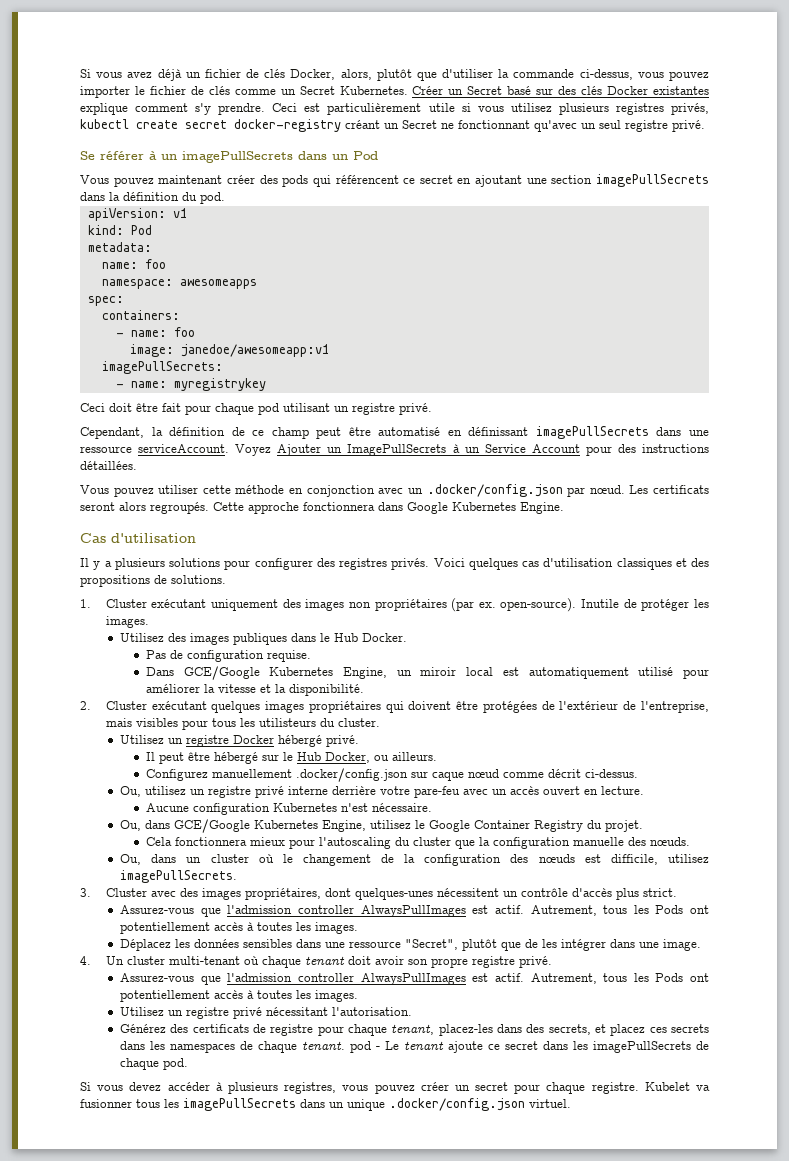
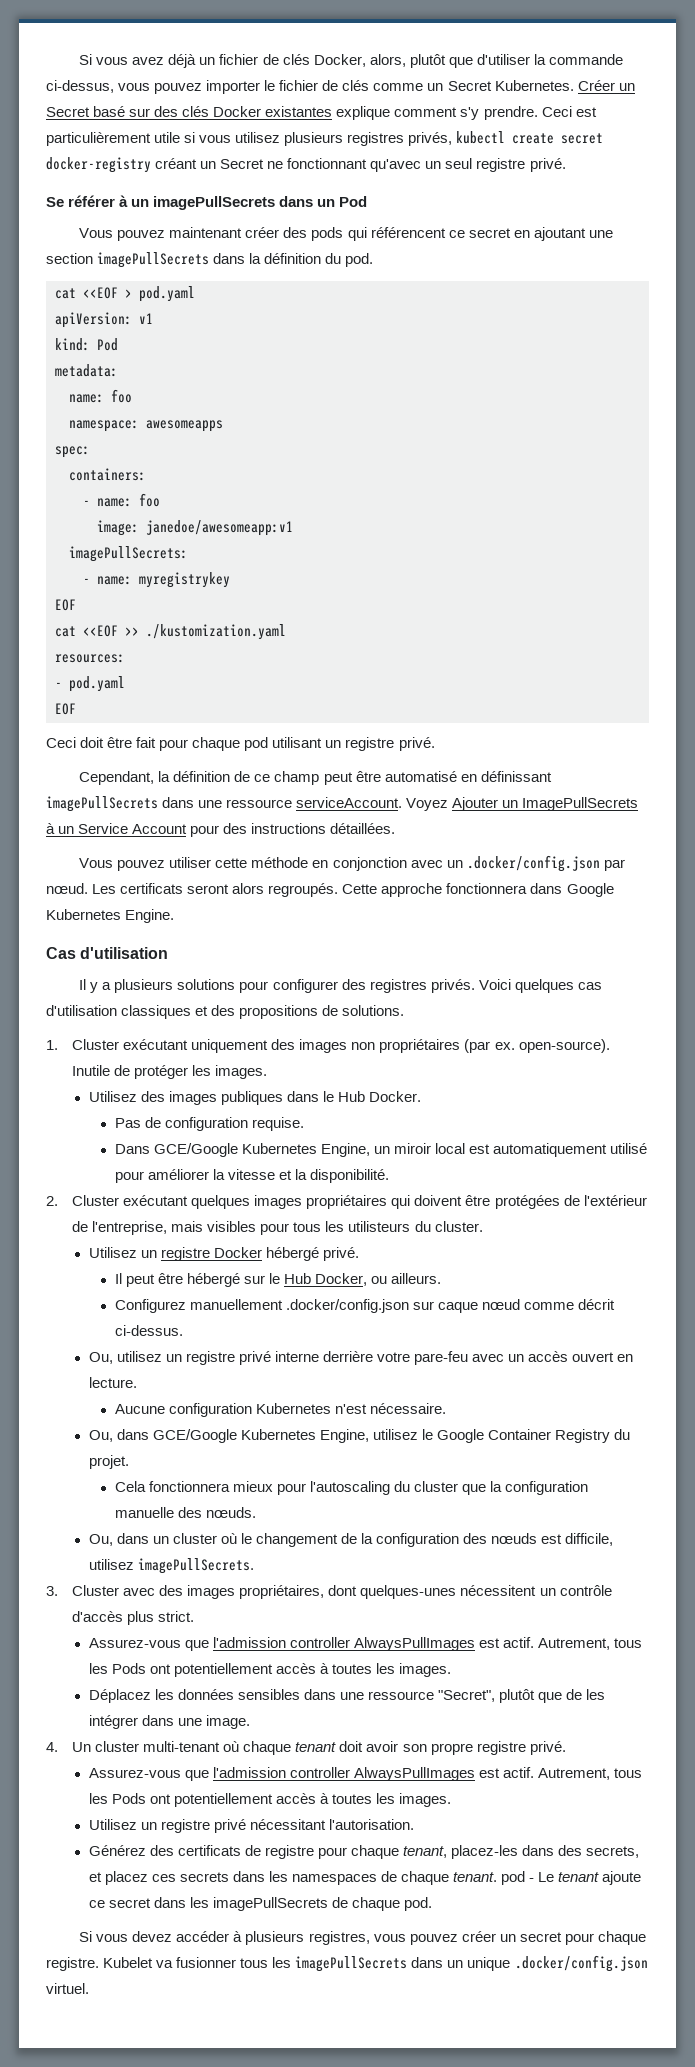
(225, 198) none -> [55,286,195,302] // cat <<EOF > pod.yaml
(266, 384) none -> [55,599,76,611] [55,624,286,640] [55,654,125,663] [55,676,125,692] [55,703,76,715] // EOF // cat <<EOF >> ./kustomization.yaml // resources: // - pod.yaml // EOF

